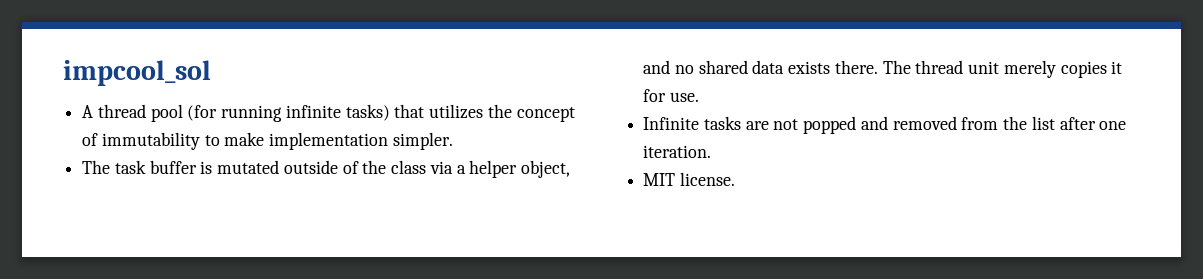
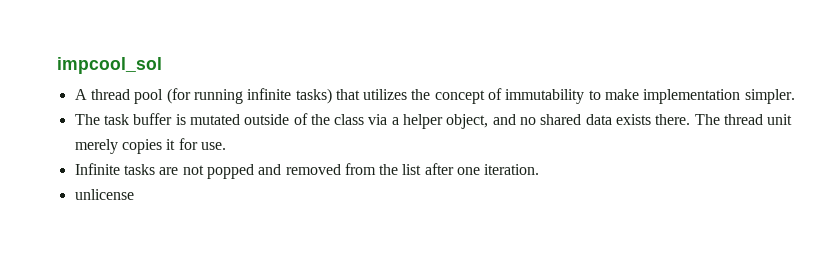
[643,172,735,186] MIT license. -> [74,189,134,200] unlicense

